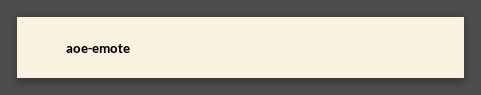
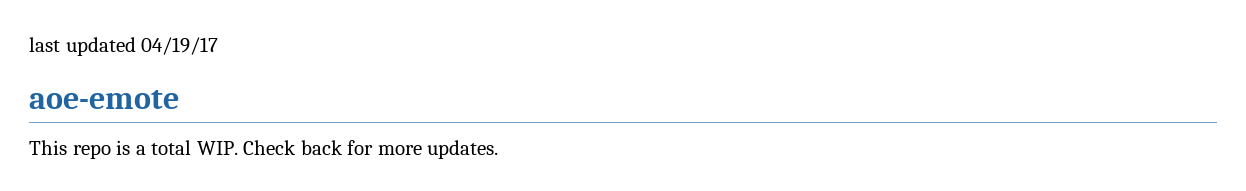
[66,44,130,53] aoe-emote -> [29,37,219,56] [29,90,179,109] [29,140,499,159] last updated 04/19/17 // aoe-emote // This repo is a total WIP. Check back for more updates.

